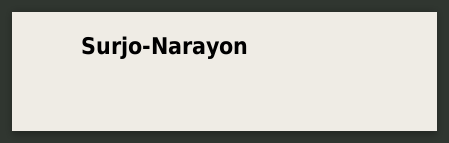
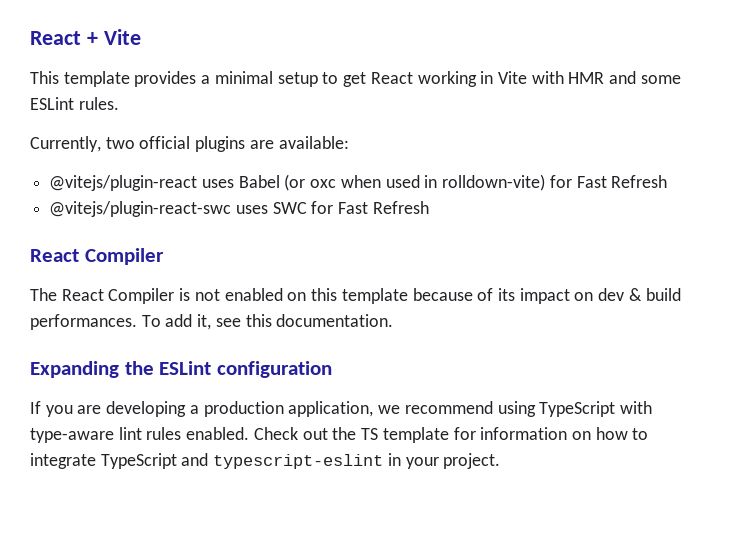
[81,36,248,59] Surjo-Narayon -> [30,29,141,45] [30,71,681,87] [30,97,119,110] [30,136,349,152] [49,174,668,191] [49,201,429,217] [30,248,164,265] [30,288,681,304] [30,314,394,330] [30,361,332,378] [30,401,652,417] [30,427,649,443] [30,453,501,469] React + Vite // This template provides a minimal setup to get React working in Vite with HMR and some ESLint rules. // Currently, two official plugins are available: // @vitejs/plugin-react uses Babel (or oxc when used in rolldown-vite) for Fast Refresh // @vitejs/plugin-react-swc uses SWC for Fast Refresh // React Compiler // The React Compiler is not enabled on this template because of its impact on dev & build performances. To add it, see this documentation. // Expanding the ESLint configuration // If you are developing a production application, we recommend using TypeScript with type-aware lint rules enabled. Check out the TS template for information on how to integrate TypeScript and typescript-eslint in your project.

